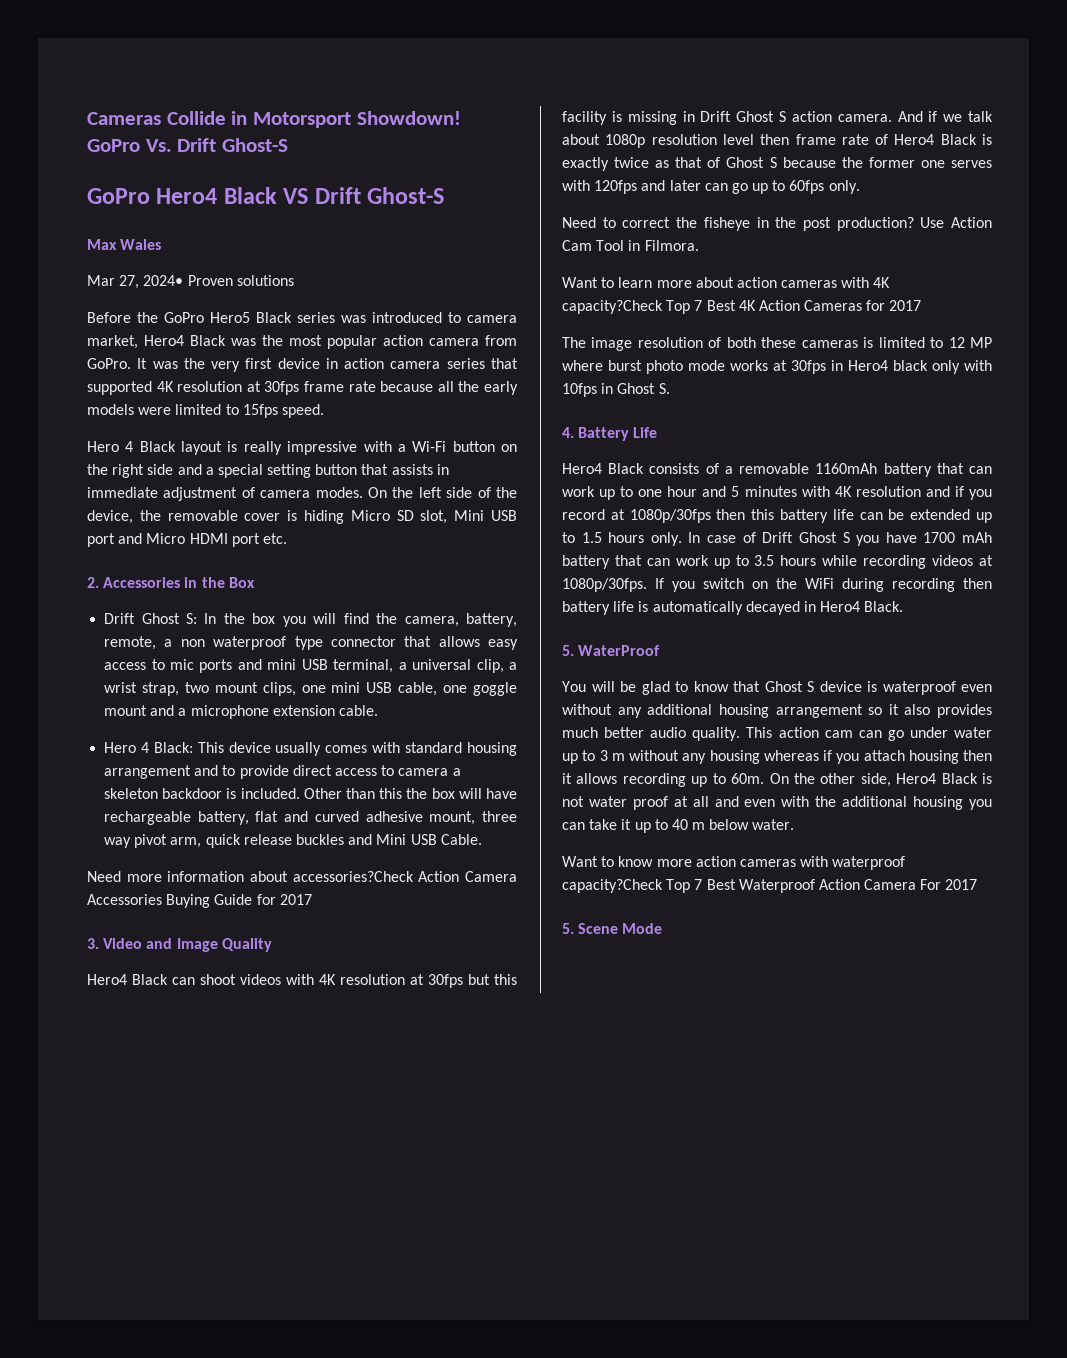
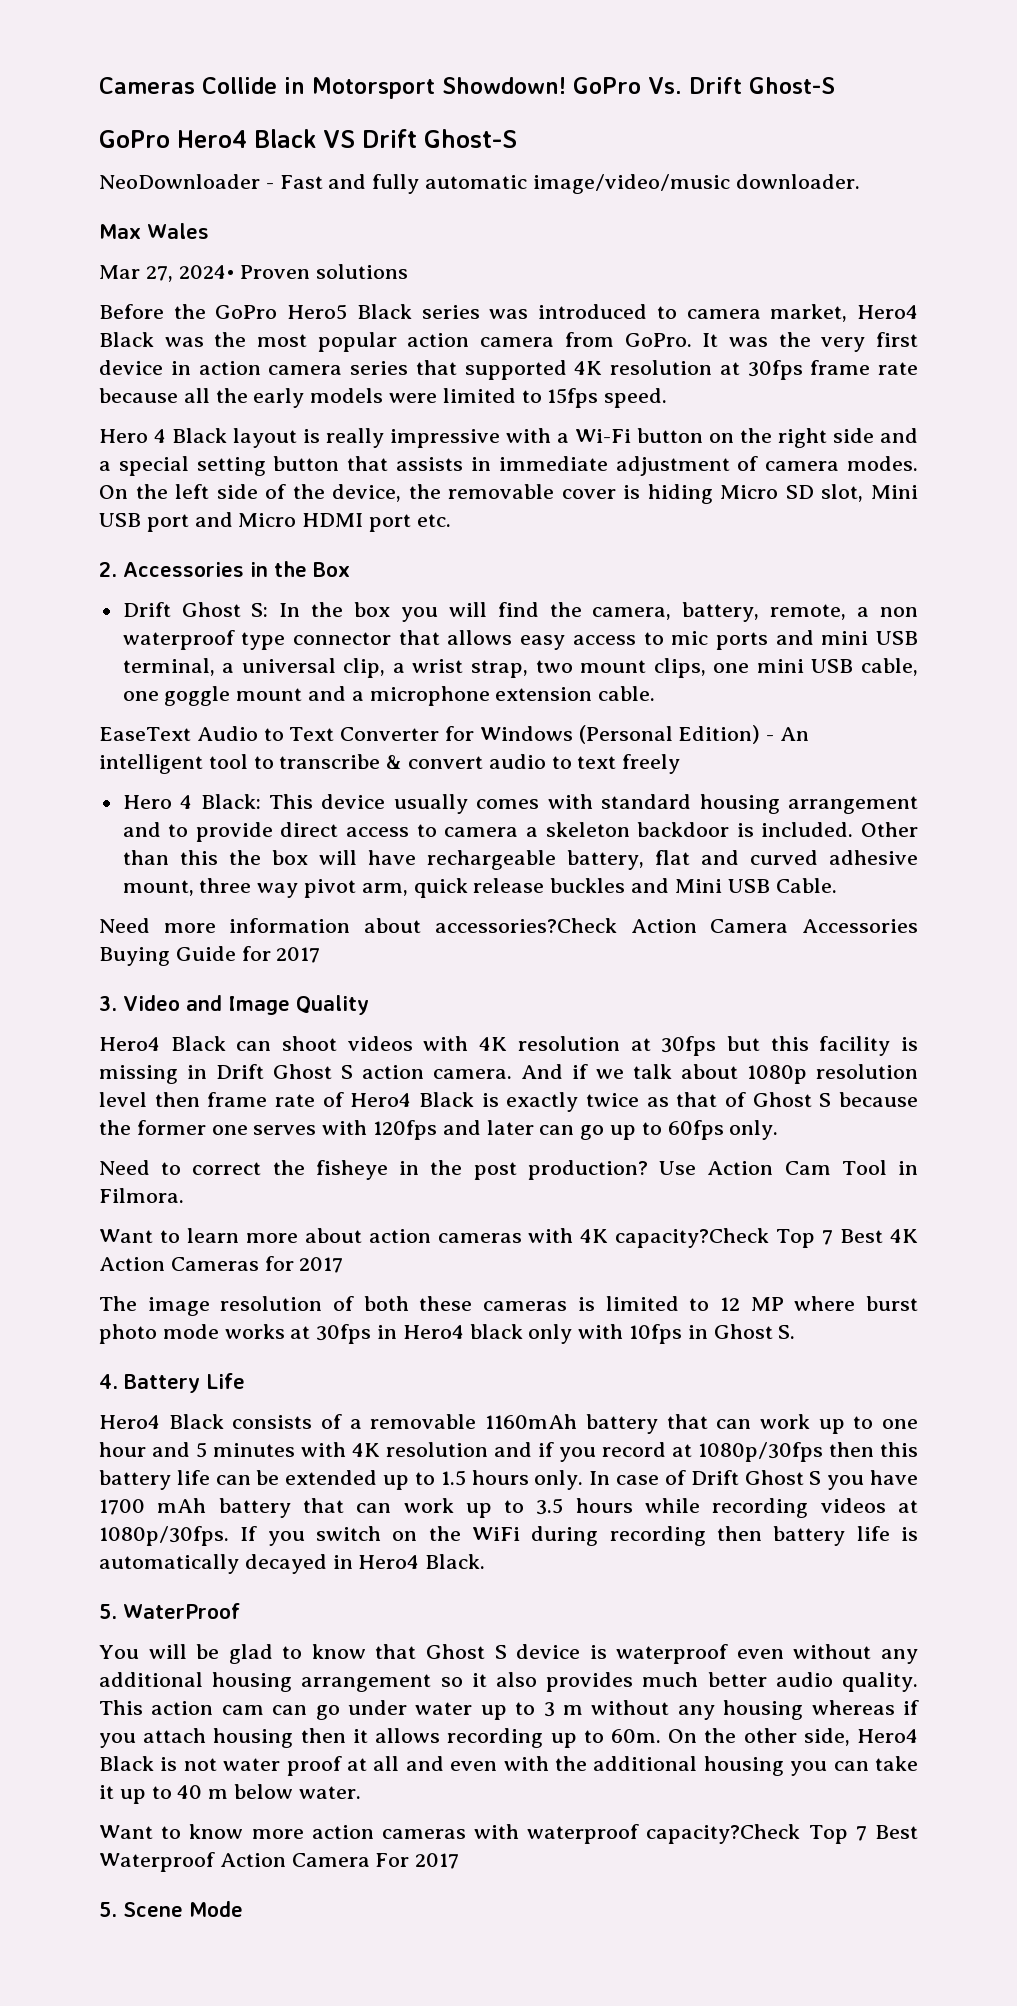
(445, 195) none -> [99,174,860,194] // NeoDownloader - Fast and fully automatic image/video/music downloader.
(378, 710) none -> [99,725,810,744] [99,754,681,774] // EaseText Audio to Text Converter for Windows (Personal Edition) - An intelligent tool to transcribe & convert audio to text freely

